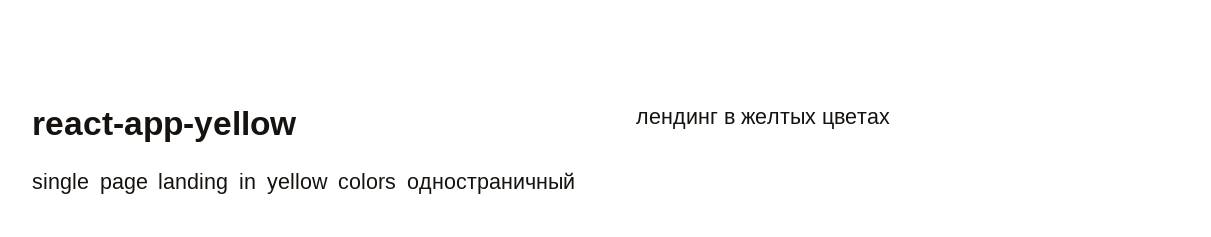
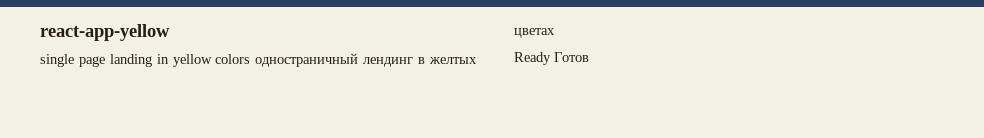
(890, 120) none -> [514,52,589,65] // Ready Готов

